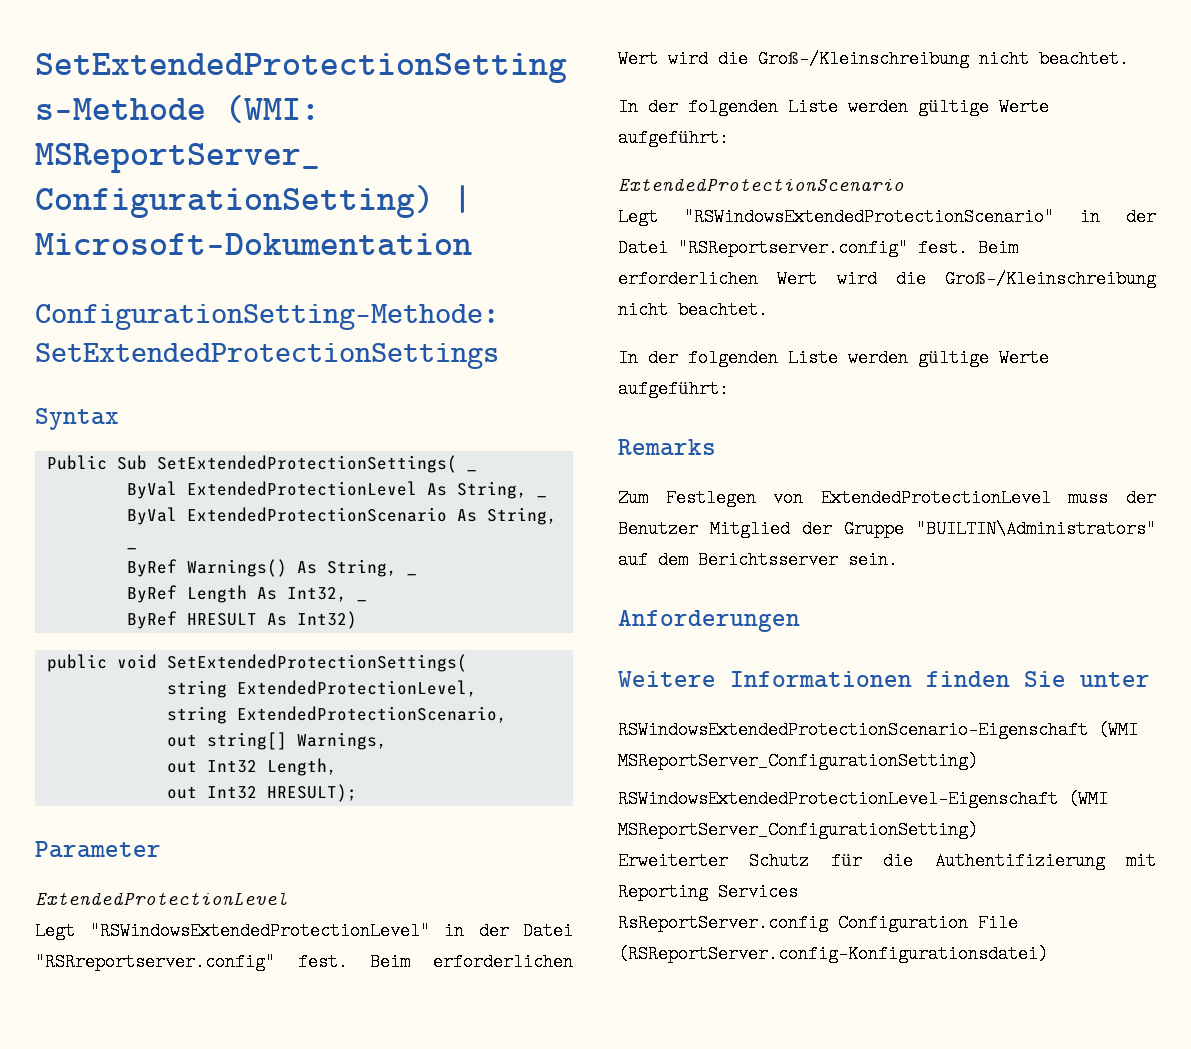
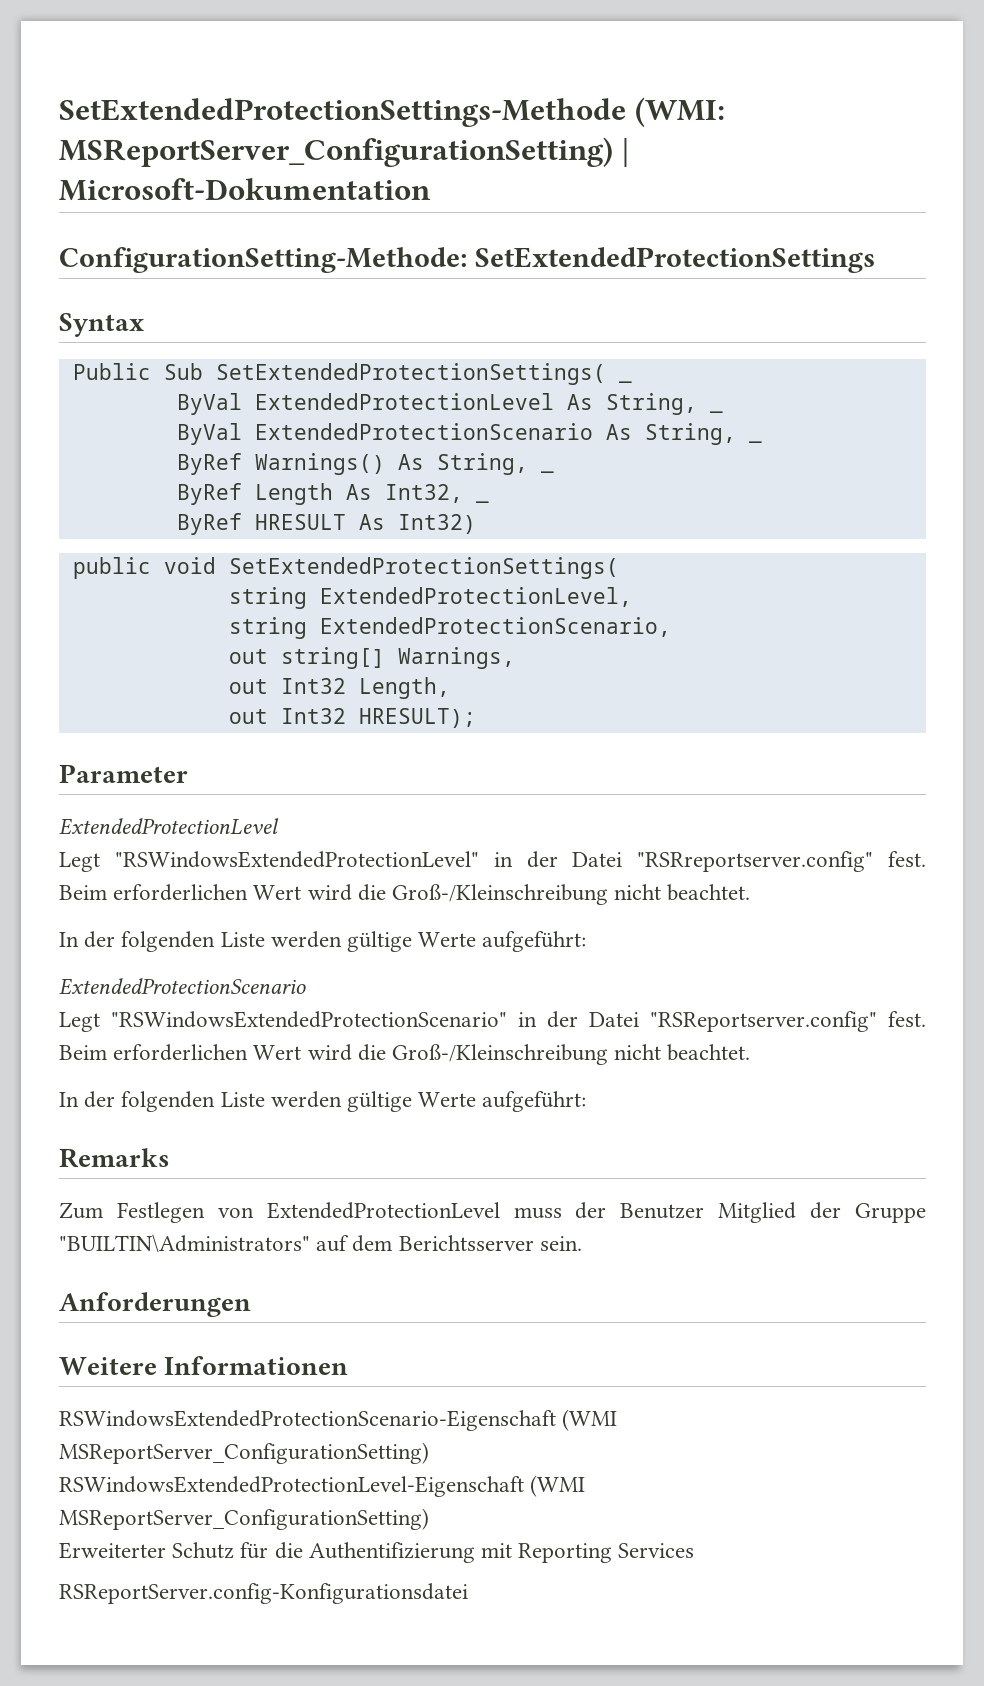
[926,671,1150,687] finden Sie unter -> (349, 1365) none
[618,914,1018,932] [618,945,1048,963] RsReportServer.config Configuration File (RSReportServer.config-Konfigurationsdatei) -> [59,1583,468,1604] RSReportServer.config-Konfigurationsdatei

